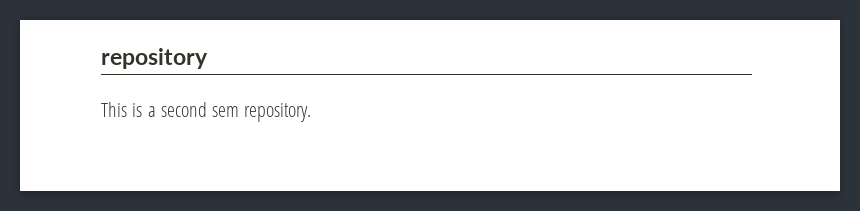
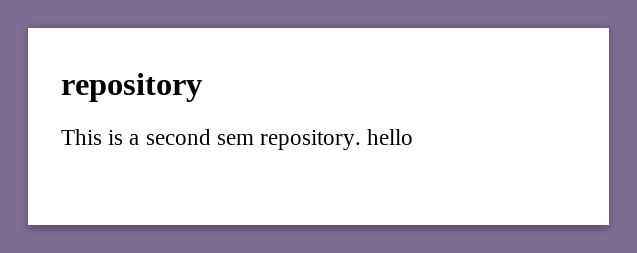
(312, 112) none -> [367,129,414,145] hello

